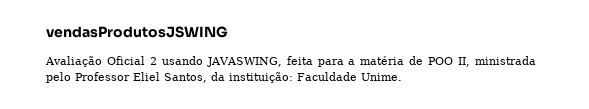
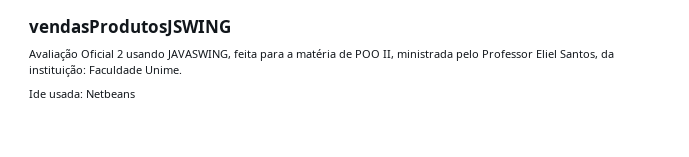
(402, 77) none -> [29,90,135,98] // Ide usada: Netbeans

